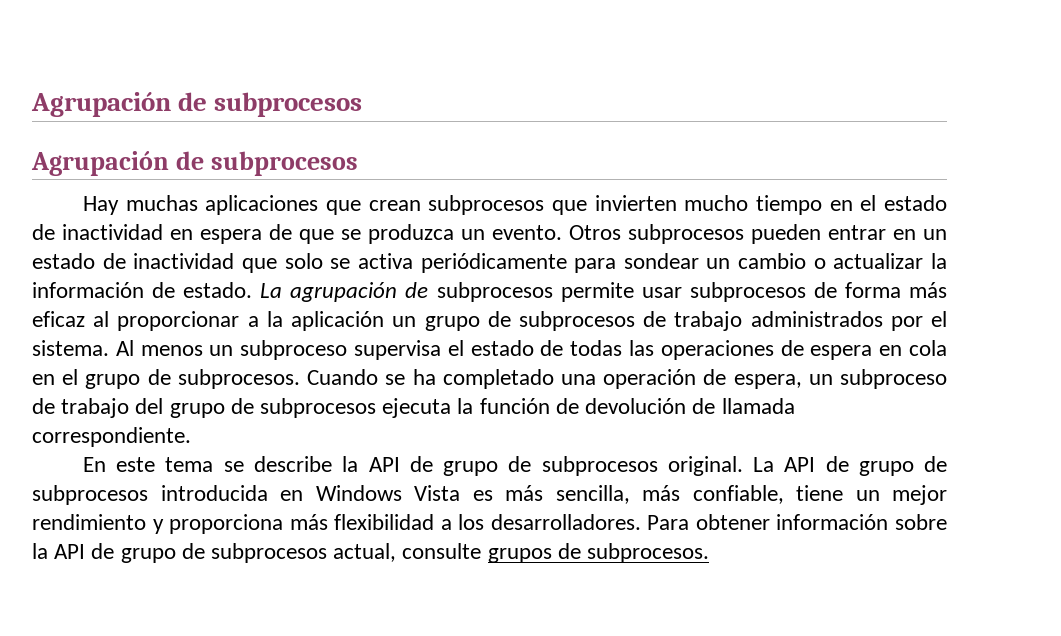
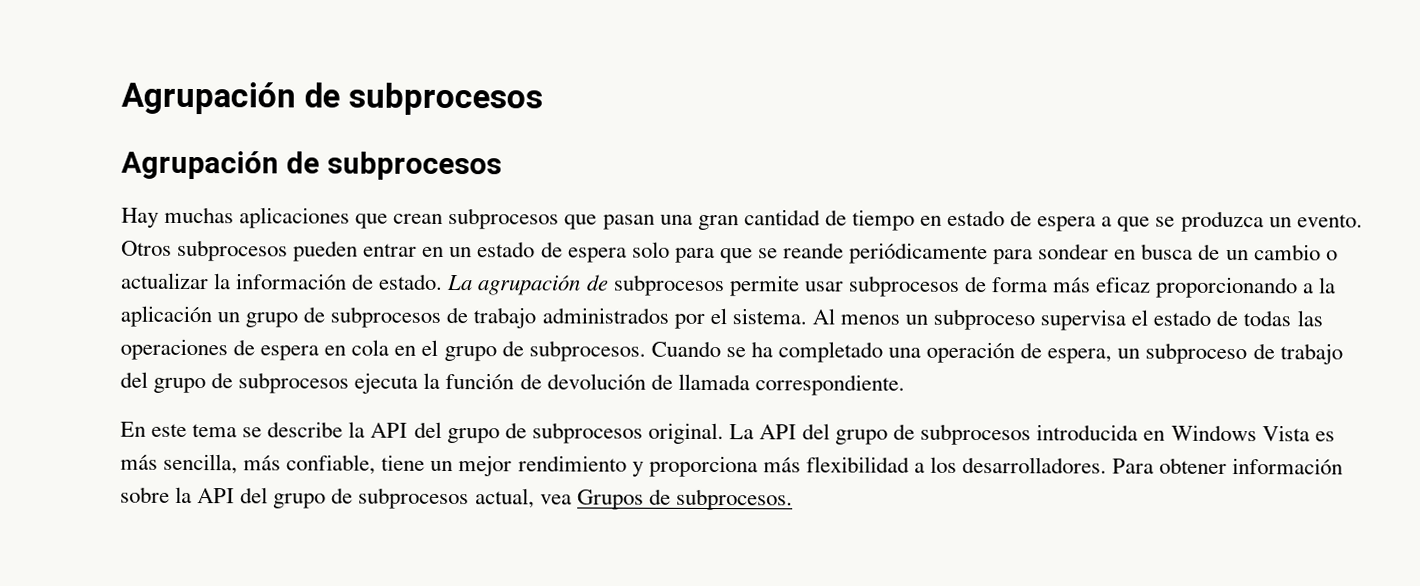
[594,195,749,211] invierten mucho -> [602,209,847,231] pasan una gran cantidad de
[860,195,947,211] [32,224,292,244] el estado de inactividad en espera de -> [947,209,1113,232] estado de espera a
[133,253,699,273] inactividad que solo se activa periódicamente para sondear -> [567,241,1221,265] espera solo para que se reande periódicamente para sondear en busca de
[93,311,240,331] al proporcionar -> [1155,276,1299,299] proporcionando
[409,456,433,472] de -> [413,421,442,438] del
[825,456,849,472] de -> [802,423,831,440] del
[91,543,115,559] de -> [240,487,269,504] del
[402,543,552,563] consulte grupos -> [539,489,644,510] vea Grupos

